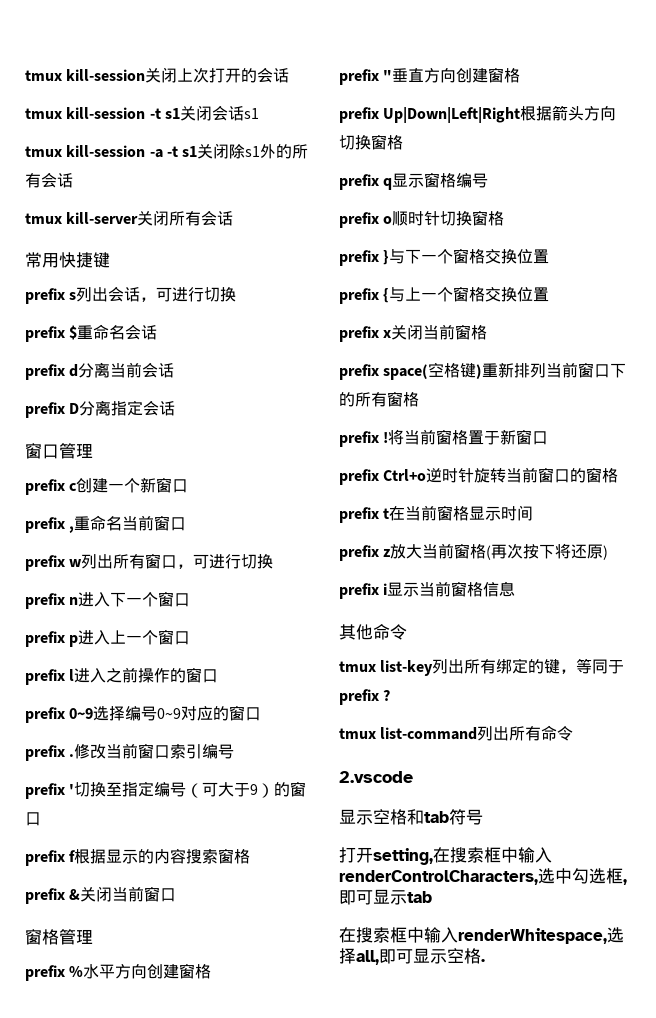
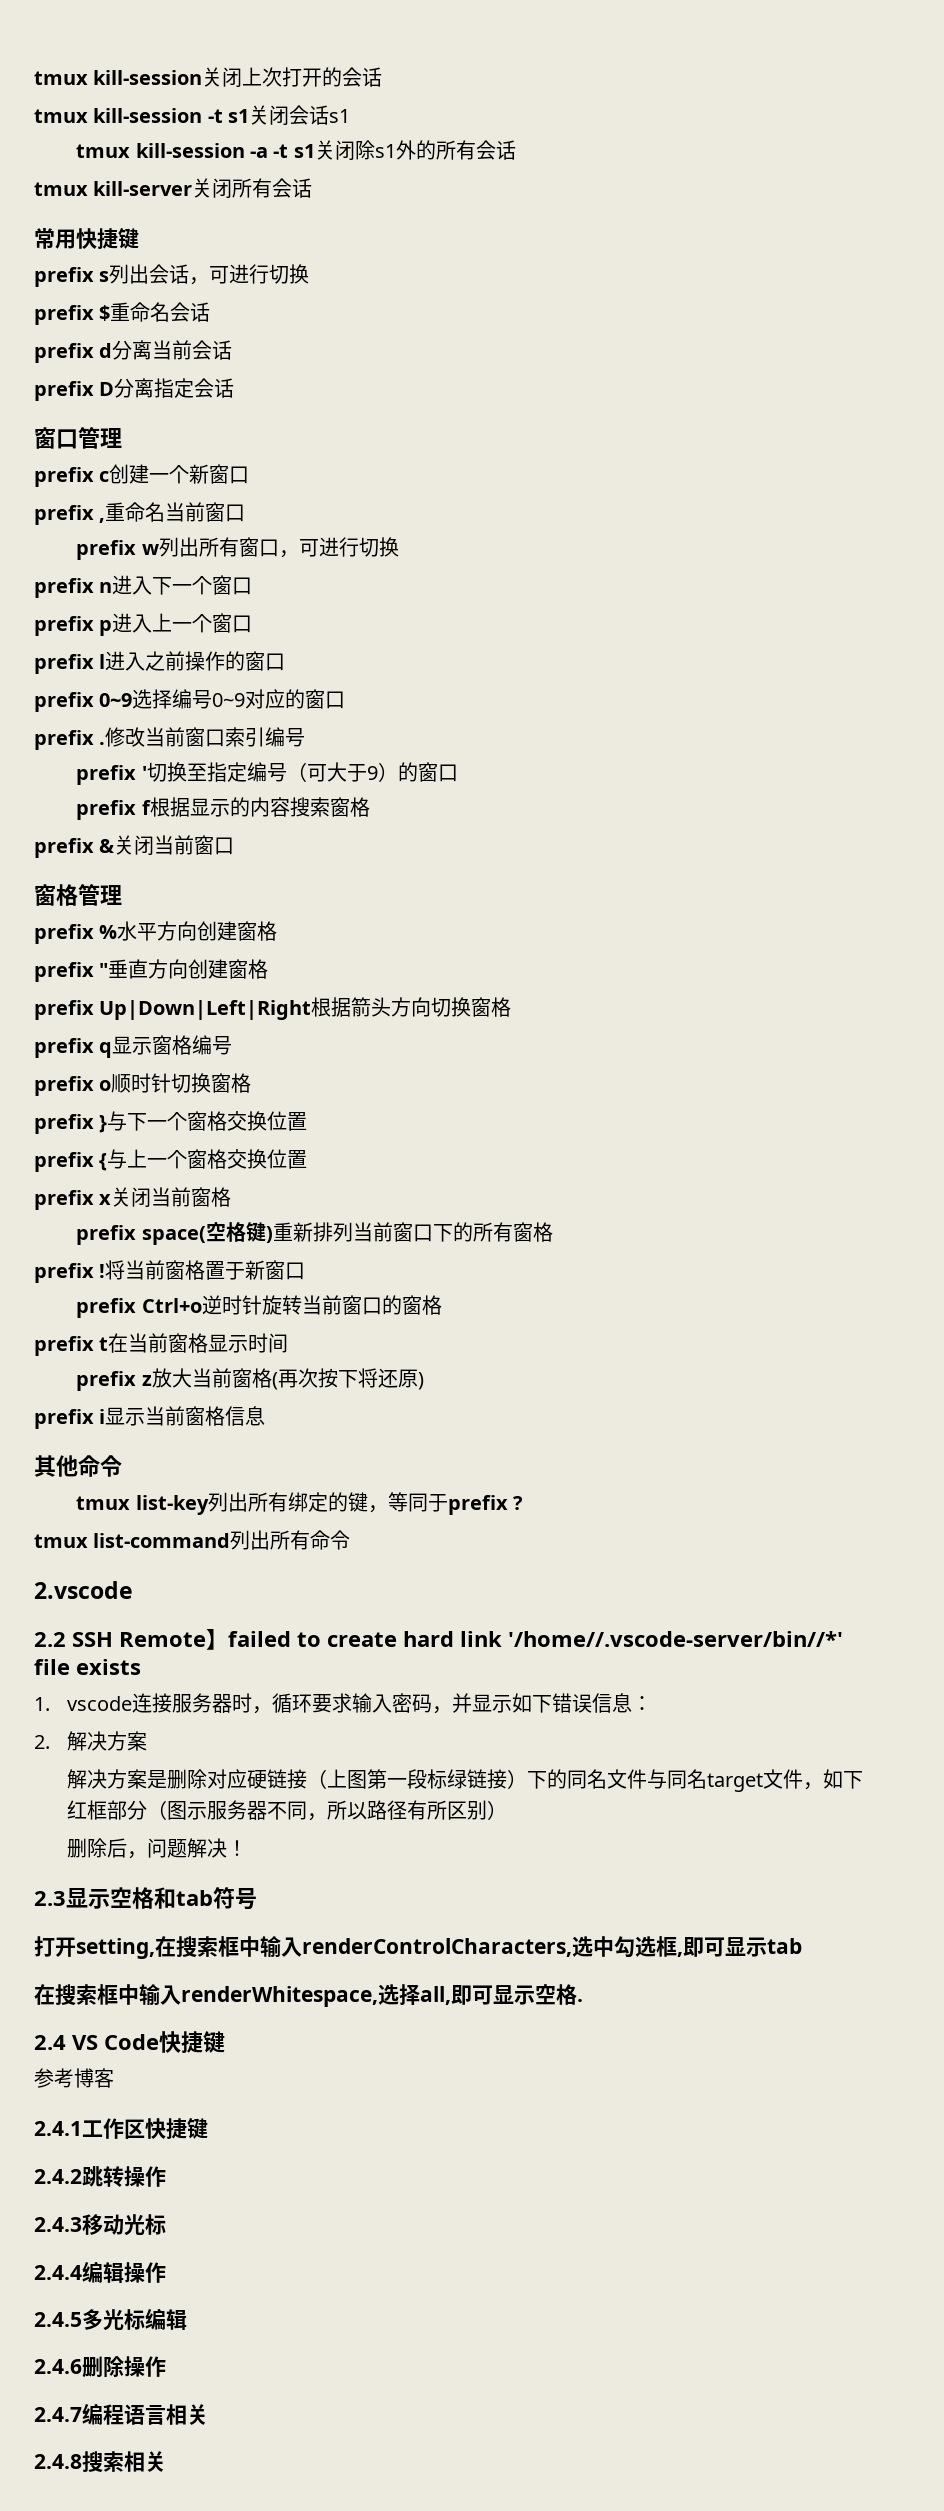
(413, 777) none -> [34,1629,843,1650] [34,1659,141,1675] [34,1693,653,1714] [34,1731,148,1751] [67,1769,864,1792] [67,1800,508,1821] [67,1838,248,1859] [34,1891,66,1906] 2.2 SSH Remote】failed to create hard link '/home//.vscode-server/bin//*' file exists // 1. vscode连接服务器时，循环要求输入密码，并显示如下错误信息： // 2.解决方案 // 解决方案是删除对应硬链接（上图第一段标绿链接）下的同名文件与同名target文件，如下红框部分（图示服务器不同，所以路径有所区别） // 删除后，问题解决！ // 2.3
(485, 960) none -> [34,2031,225,2053] [34,2068,114,2088] [34,2118,208,2139] [34,2166,166,2187] [34,2214,166,2236] [34,2261,166,2283] [34,2308,187,2331] [34,2356,166,2378] [34,2403,208,2425] [34,2451,166,2473] // 2.4 VS Code快捷键 // 参考博客 // 2.4.1工作区快捷键 // 2.4.2跳转操作 // 2.4.3移动光标 // 2.4.4编辑操作 // 2.4.5多光标编辑 // 2.4.6删除操作 // 2.4.7编程语言相关 // 2.4.8搜索相关

